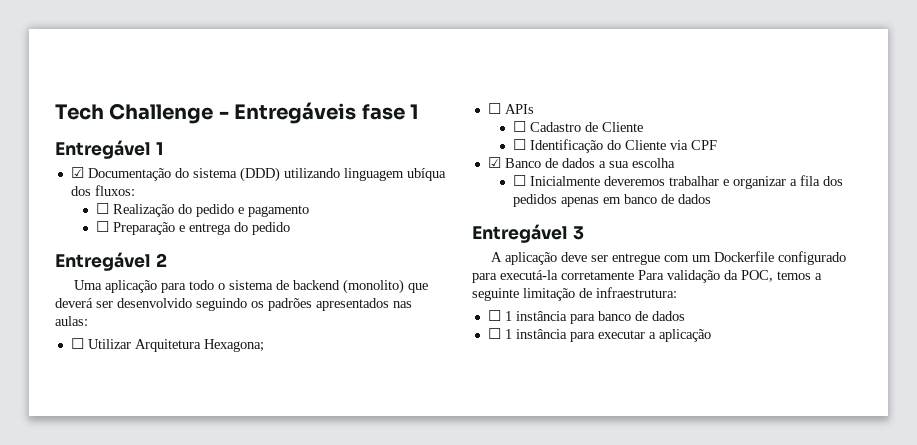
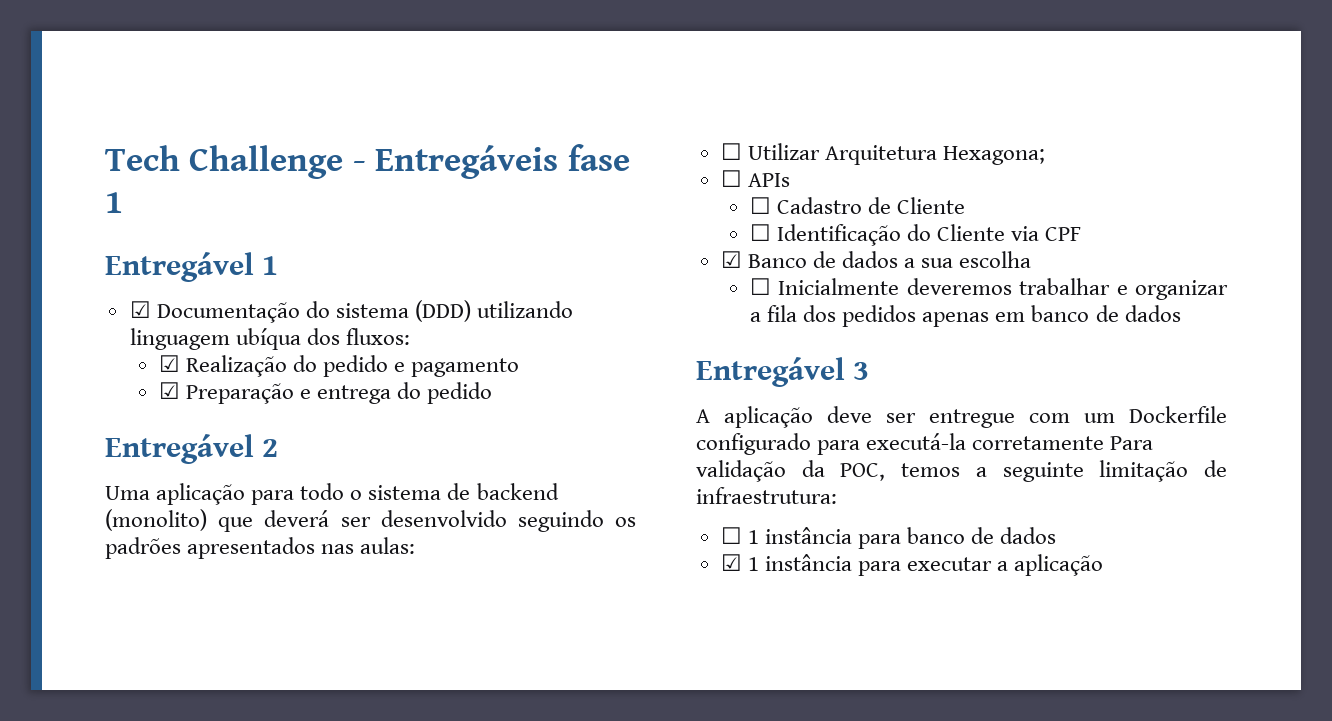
[95,203,109,214] ☐ -> [159,355,181,372] ☑
[95,221,109,232] ☐ -> [159,382,181,399] ☑
[487,328,501,339] ☐ -> [720,554,742,571] ☑

